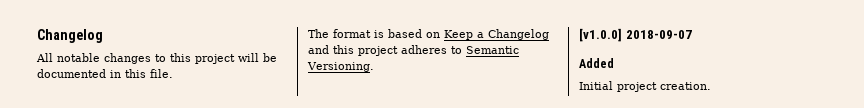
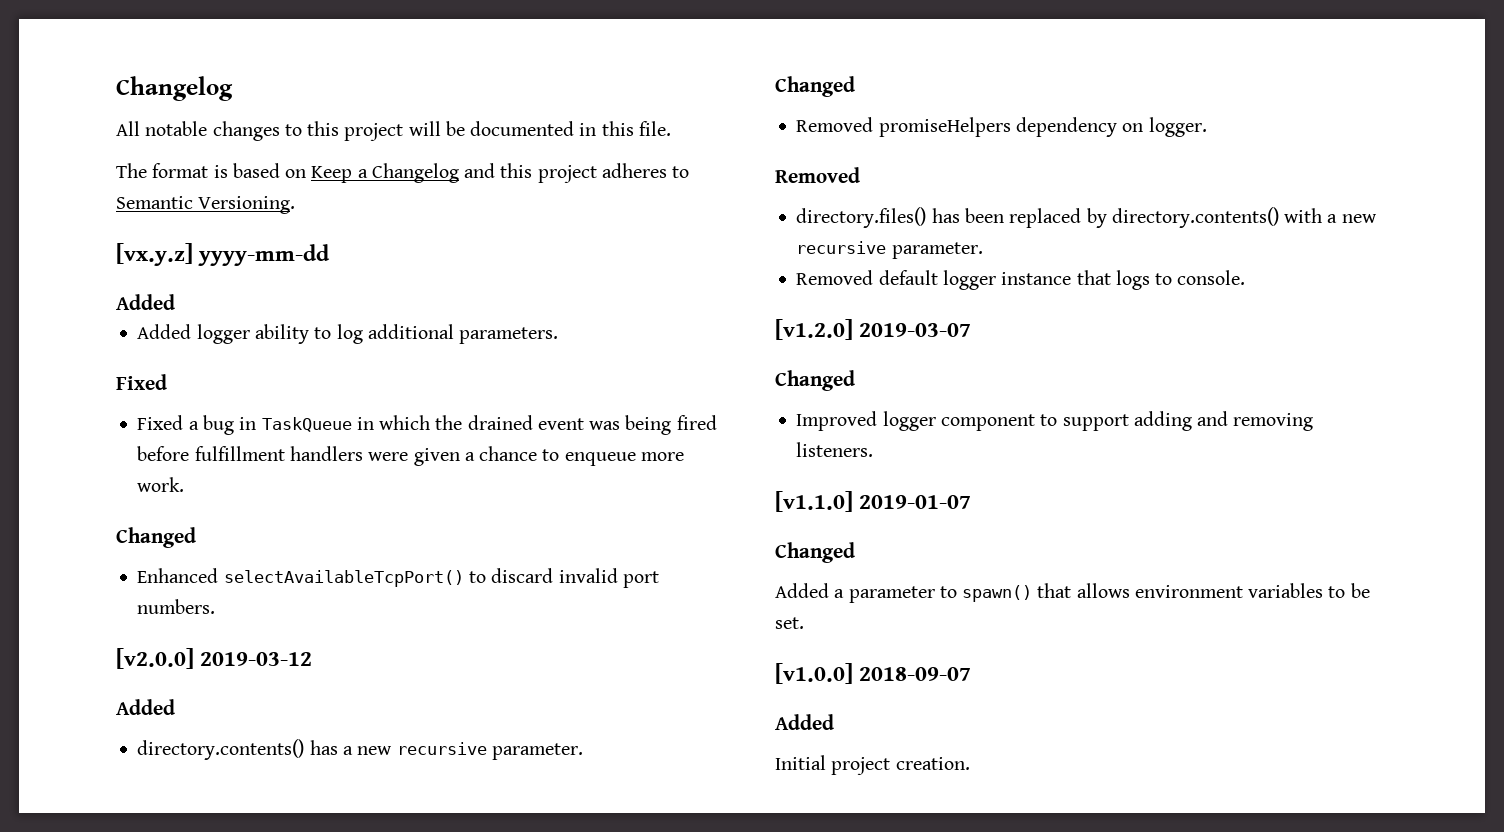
(374, 67) none -> [116,243,331,266] [116,294,175,310] [137,324,559,344] [116,374,167,390] [137,415,717,435] [137,446,684,466] [137,477,185,492] [116,527,196,548] [137,568,659,588] [137,599,216,614] [116,648,313,669] [116,699,175,715] [137,739,583,760] [775,76,855,97] [796,117,1207,137] [775,167,860,183] [796,207,1377,228] [796,241,983,259] [796,270,1246,290] [775,319,972,340] [775,370,855,391] [796,411,1314,431] [796,442,874,457] [775,491,972,512] [775,542,855,563] [775,583,1370,603] [775,617,804,629] // [vx.y.z] yyyy-mm-dd // Added // Added logger ability to log additional parameters. // Fixed // Fixed a bug in TaskQueue in which the drained event was being fired before fulfillment handlers were given a chance to enqueue more work. // Changed // Enhanced selectAvailableTcpPort() to discard invalid port numbers. // [v2.0.0] 2019-03-12 // Added // directory.contents() has a new recursive parameter. // Changed // Removed promiseHelpers dependency on logger. // Removed // directory.files() has been replaced by directory.contents() with a new recursive parameter. // Removed default logger instance that logs to console. // [v1.2.0] 2019-03-07 // Changed // Improved logger component to support adding and removing listeners. // [v1.1.0] 2019-01-07 // Changed // Added a parameter to spawn() that allows environment variables to be set.

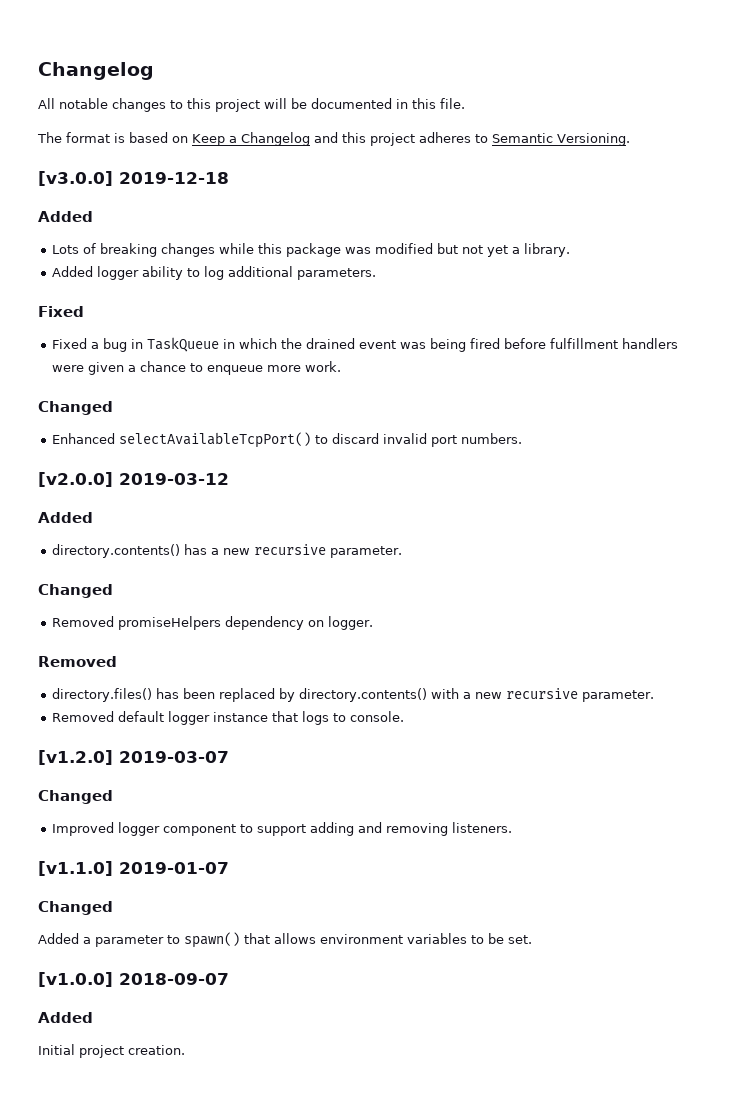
[116,243,331,266] [116,294,175,310] [vx.y.z] yyyy-mm-dd // Added -> [38,171,229,186] [38,211,93,222] [52,243,571,257] [v3.0.0] 2019-12-18 // Added // Lots of breaking changes while this package was modified but not yet a library.

